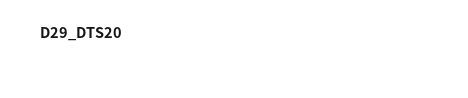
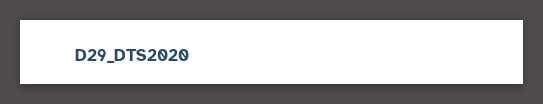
[40,27,122,41] D29_DTS20 -> [75,49,189,63] D29_DTS2020

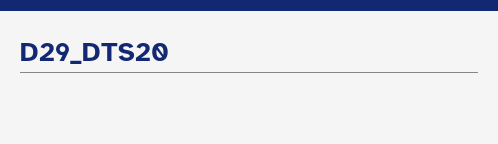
[75,49,189,63] D29_DTS2020 -> [20,43,169,64] D29_DTS20

